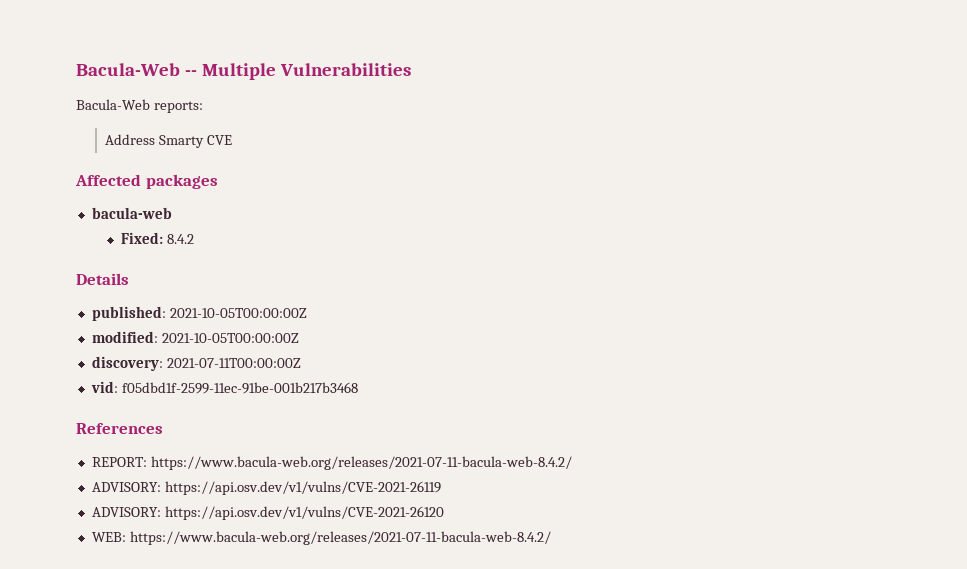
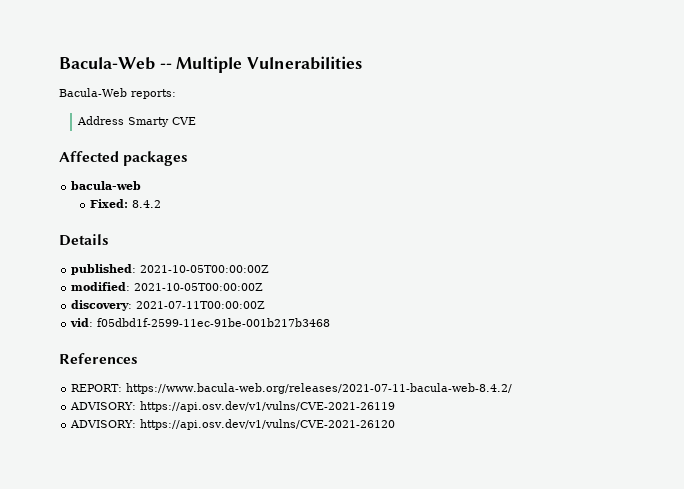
[91,531,551,545] // WEB: https://www.bacula-web.org/releases/2021-07-11-bacula-web-8.4.2/ -> (396, 424) none

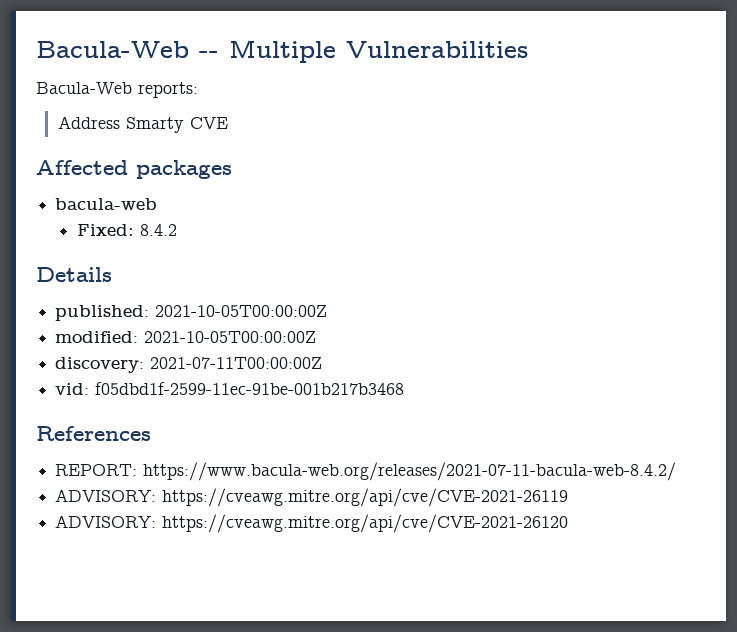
[140,401,396,412] [70,419,396,430] https://api.osv.dev/v1/vulns/CVE-2021-26119 // ADVISORY: https://api.osv.dev/v1/vulns/CVE-2021-26120 -> [162,488,569,507] [55,514,569,533] https://cveawg.mitre.org/api/cve/CVE-2021-26119 // ADVISORY: https://cveawg.mitre.org/api/cve/CVE-2021-26120

